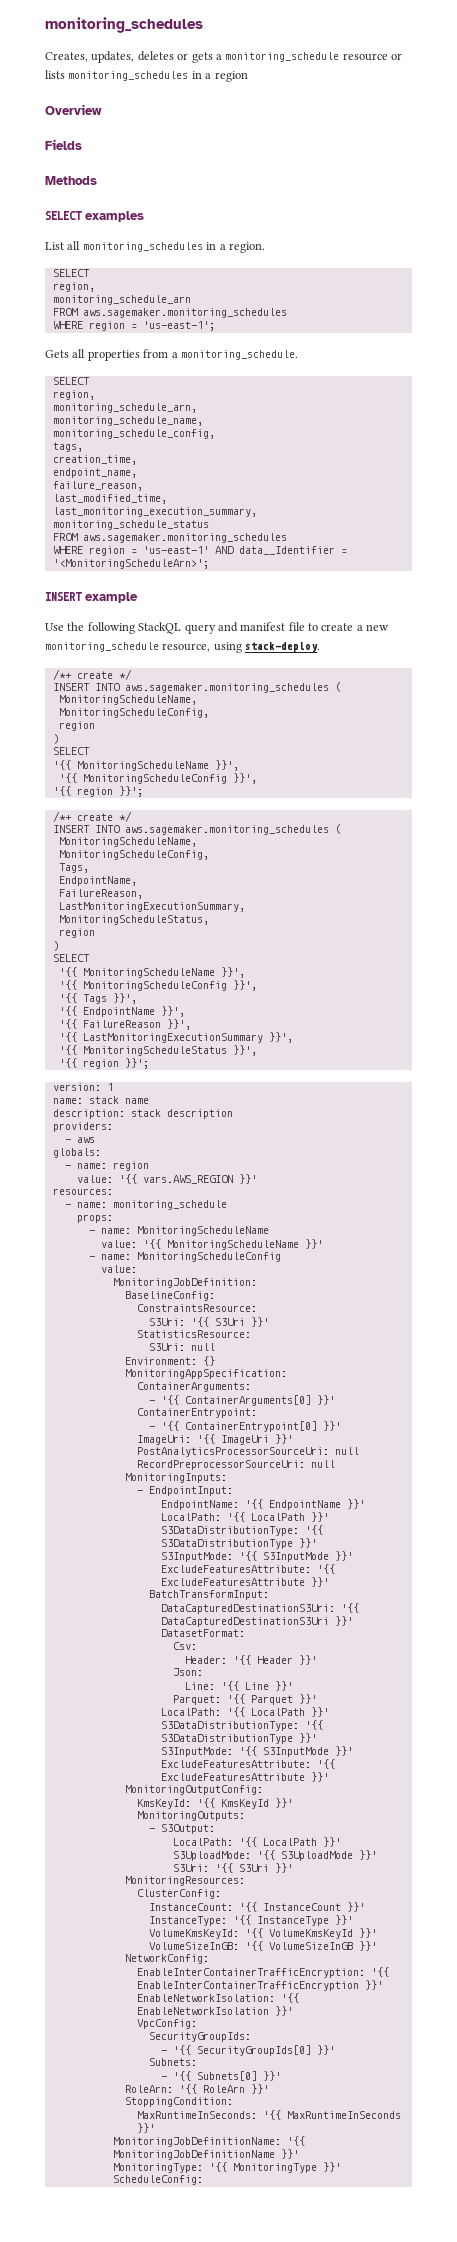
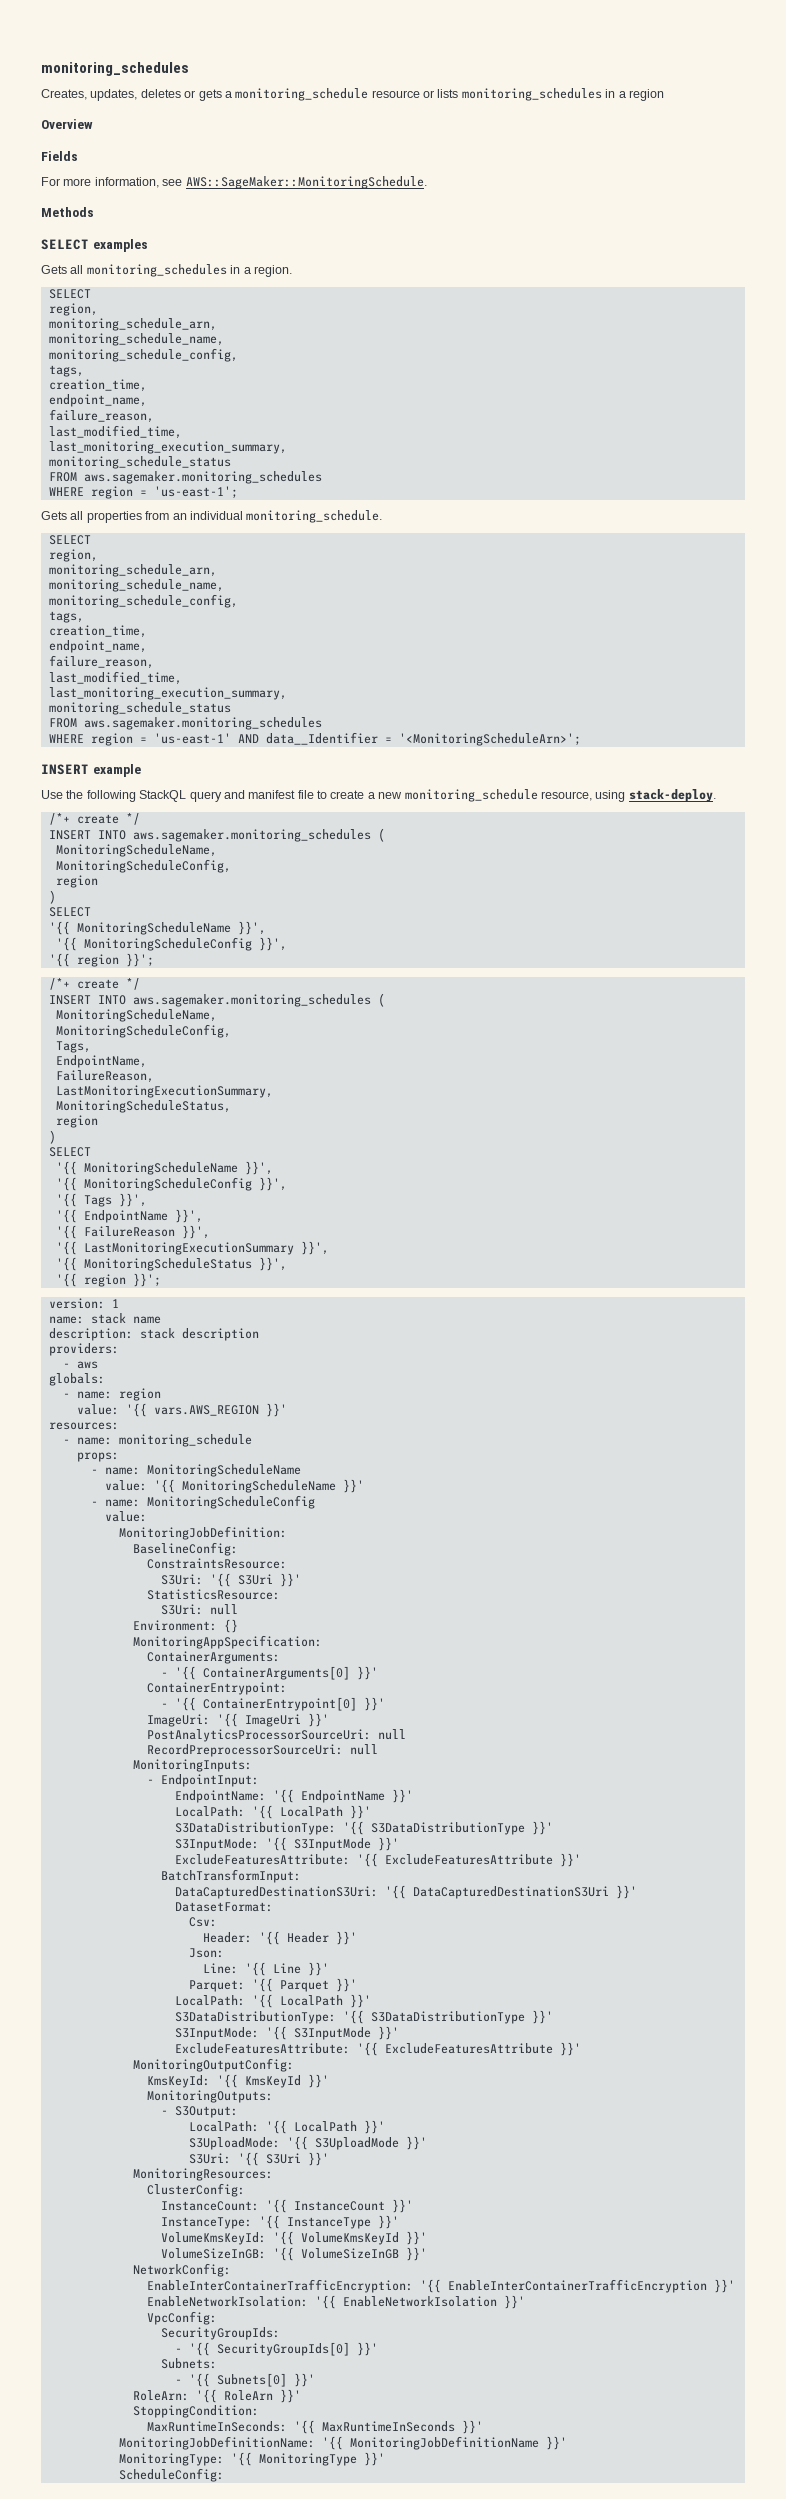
(82, 144) none -> [41,176,427,189] // For more information, see AWS::SageMaker::MonitoringSchedule.
[45,242,64,250] List -> [41,265,67,274] Gets
[52,295,191,305] monitoring_schedule_arn -> [48,318,217,331] [48,333,224,346] [48,348,238,362] [48,365,84,377] [48,379,147,392] [48,394,147,407] [48,409,154,423] [48,425,182,439] [48,441,287,454] [48,456,231,469] monitoring_schedule_arn, // monitoring_schedule_name, // monitoring_schedule_config, // tags, // creation_time, // endpoint_name, // failure_reason, // last_modified_time, // last_monitoring_execution_summary, // monitoring_schedule_status
[171,352,178,358] a -> [172,511,243,520] an individual

